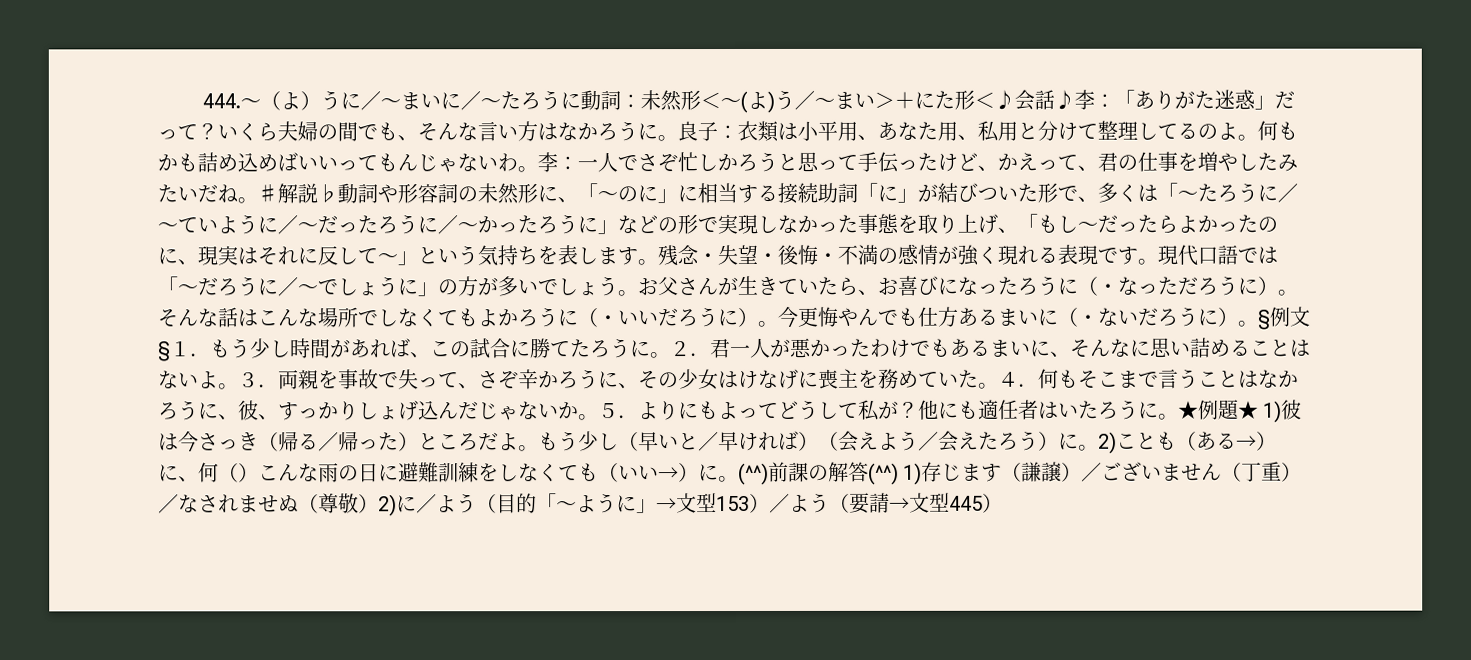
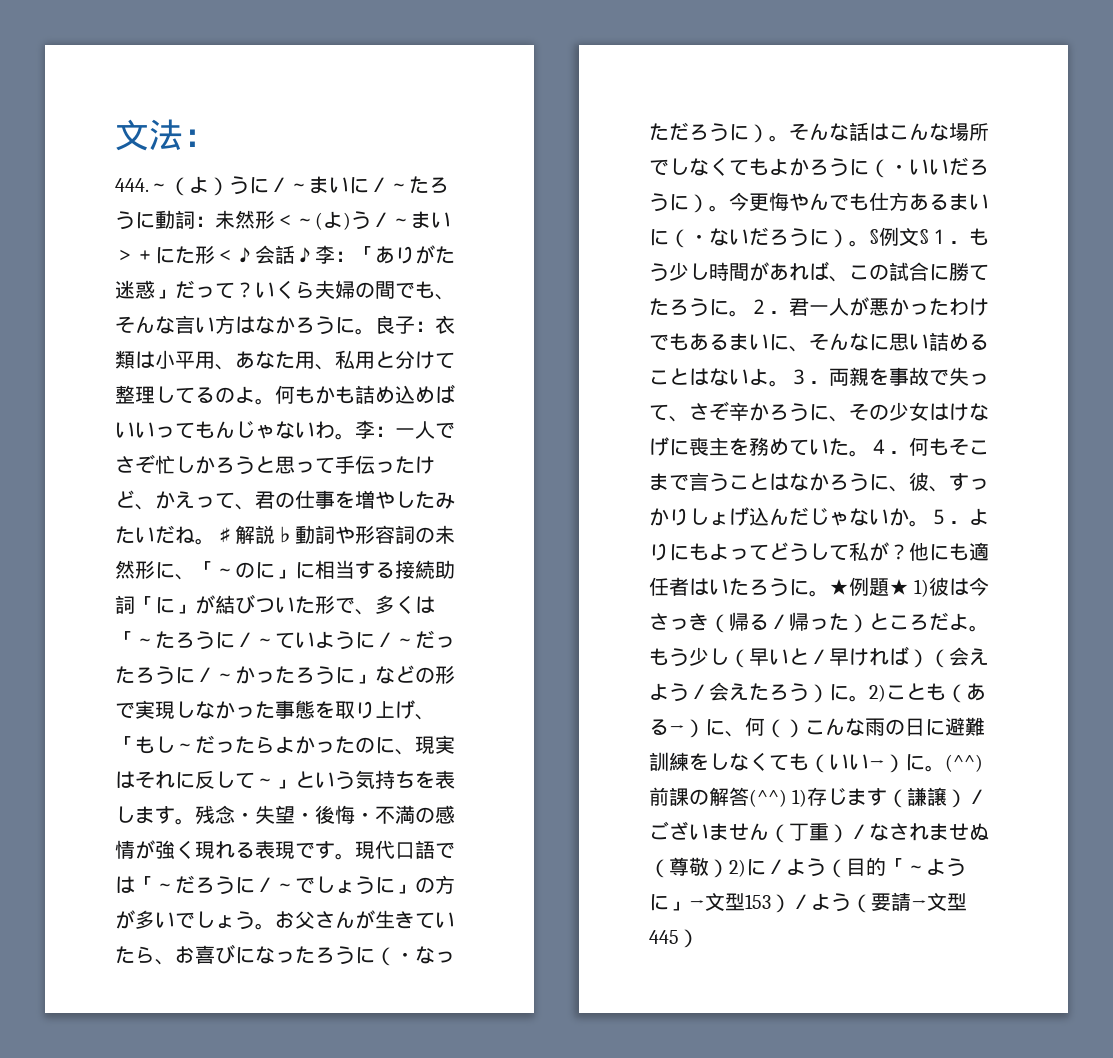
(201, 101) none -> [115,119,217,151] 文法： //

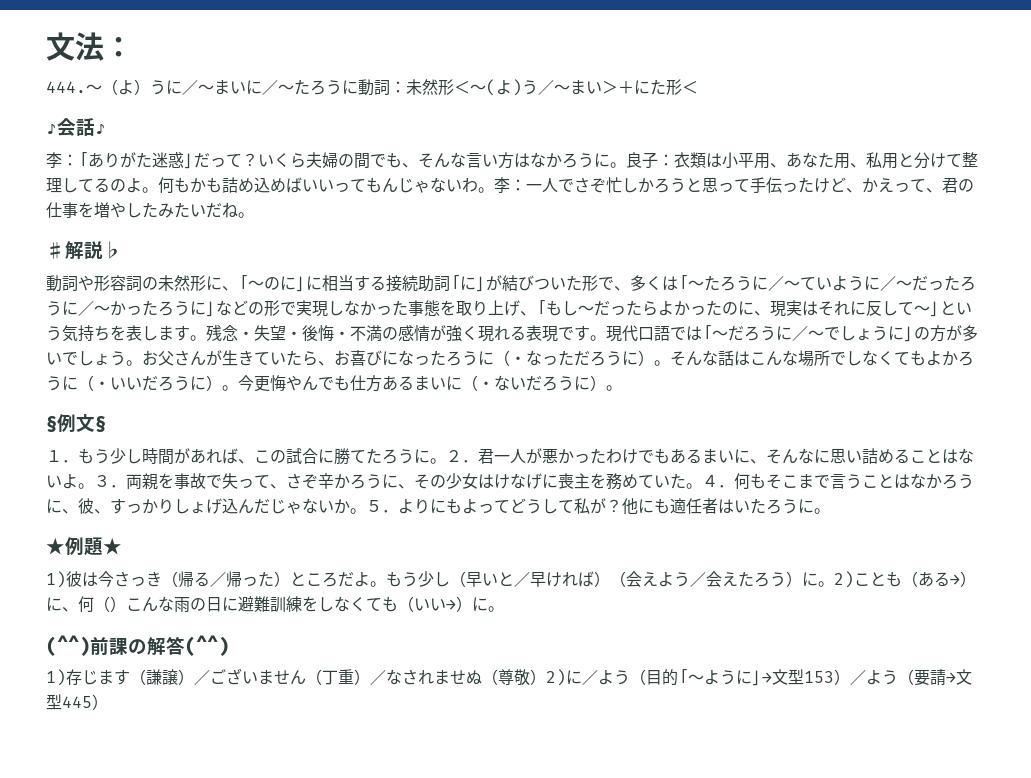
(235, 255) none -> (698, 87) //
(315, 255) none -> (106, 129) //
(215, 541) none -> (254, 215) //
(295, 534) none -> (122, 250) //
(869, 243) none -> (622, 388) //
(929, 236) none -> (106, 424) //
(829, 593) none -> (830, 511) //
(909, 587) none -> (122, 546) //
(945, 768) none -> (504, 609) //
(787, 798) none -> (229, 645) //

